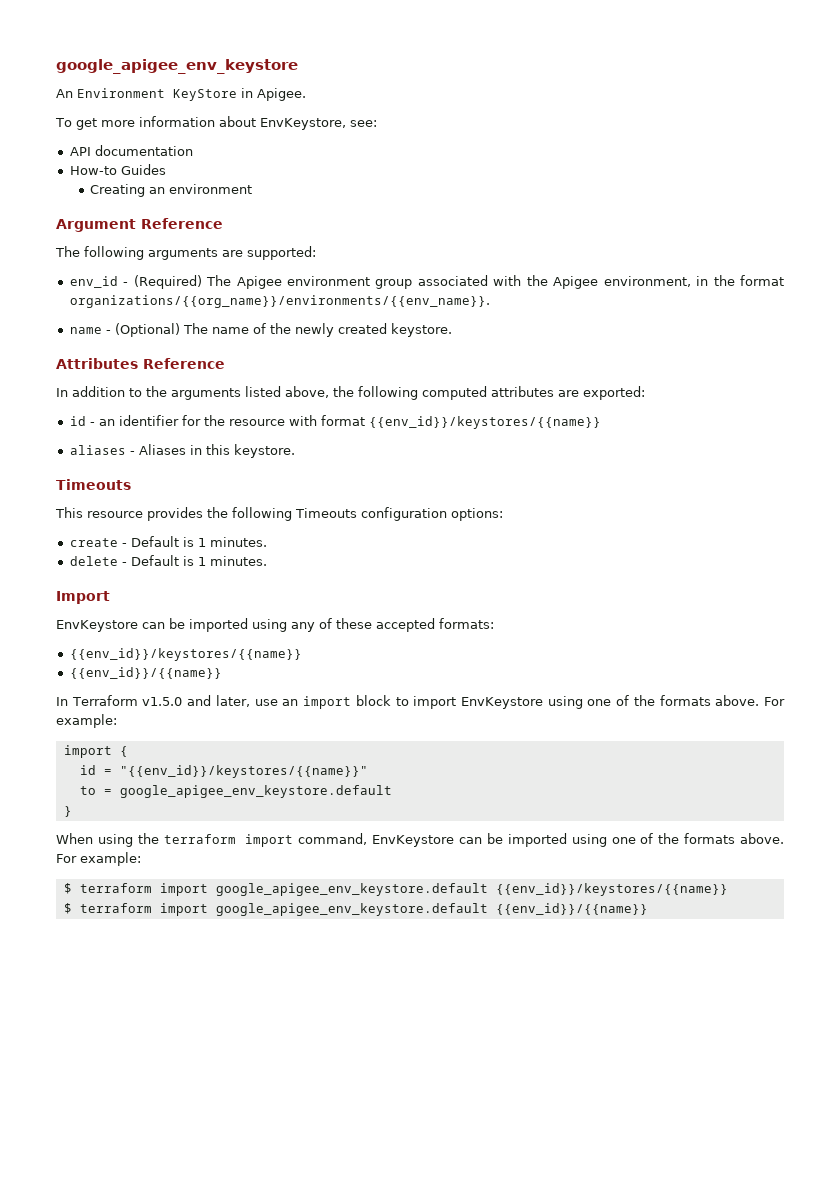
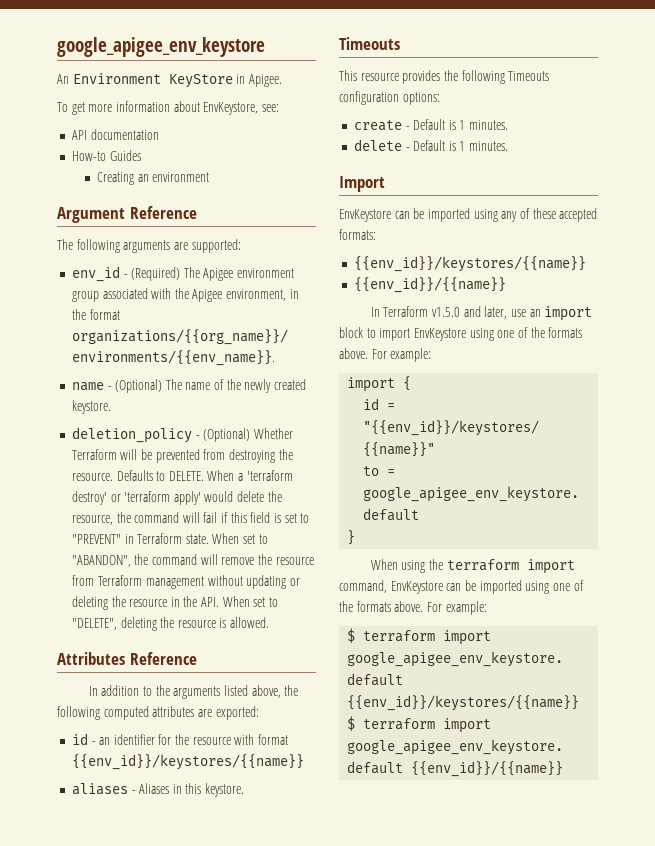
(452, 330) none -> [71,427,293,443] [71,449,293,463] [71,470,293,481] [71,491,282,505] [71,512,310,525] [71,533,268,544] [71,554,314,567] [71,575,301,589] [71,596,279,610] [71,617,270,631] // deletion_policy - (Optional) Whether Terraform will be prevented from destroying the resource. Defaults to DELETE. When a 'terraform destroy' or 'terraform apply' would delete the resource, the command will fail if this field is set to "PREVENT" in Terraform state. When set to "ABANDON", the command will remove the resource from Terraform management without updating or deleting the resource in the API. When set to "DELETE", deleting the resource is allowed.

